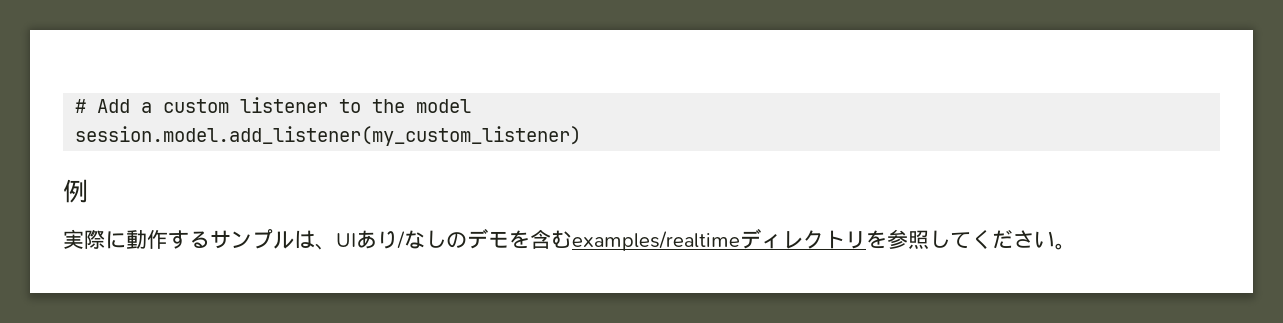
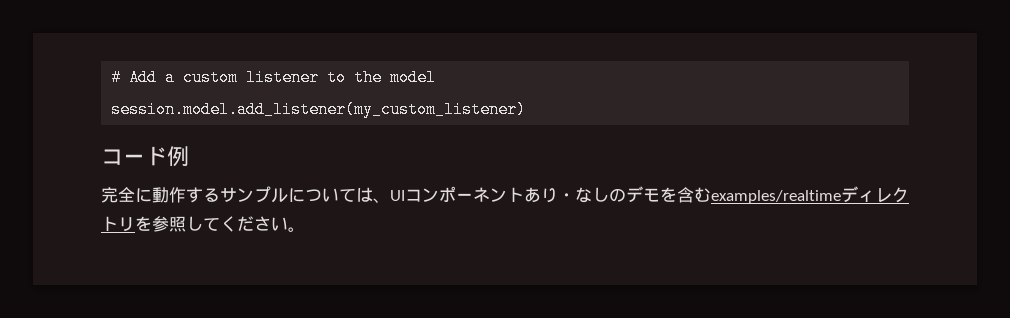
(582, 136) none -> [101,146,167,166] コード
[63,229,105,249] 実際 -> [101,187,135,203] 完全
[294,230,405,250] は、UIあり/ -> [288,186,575,203] については、UIコンポーネントあり・

